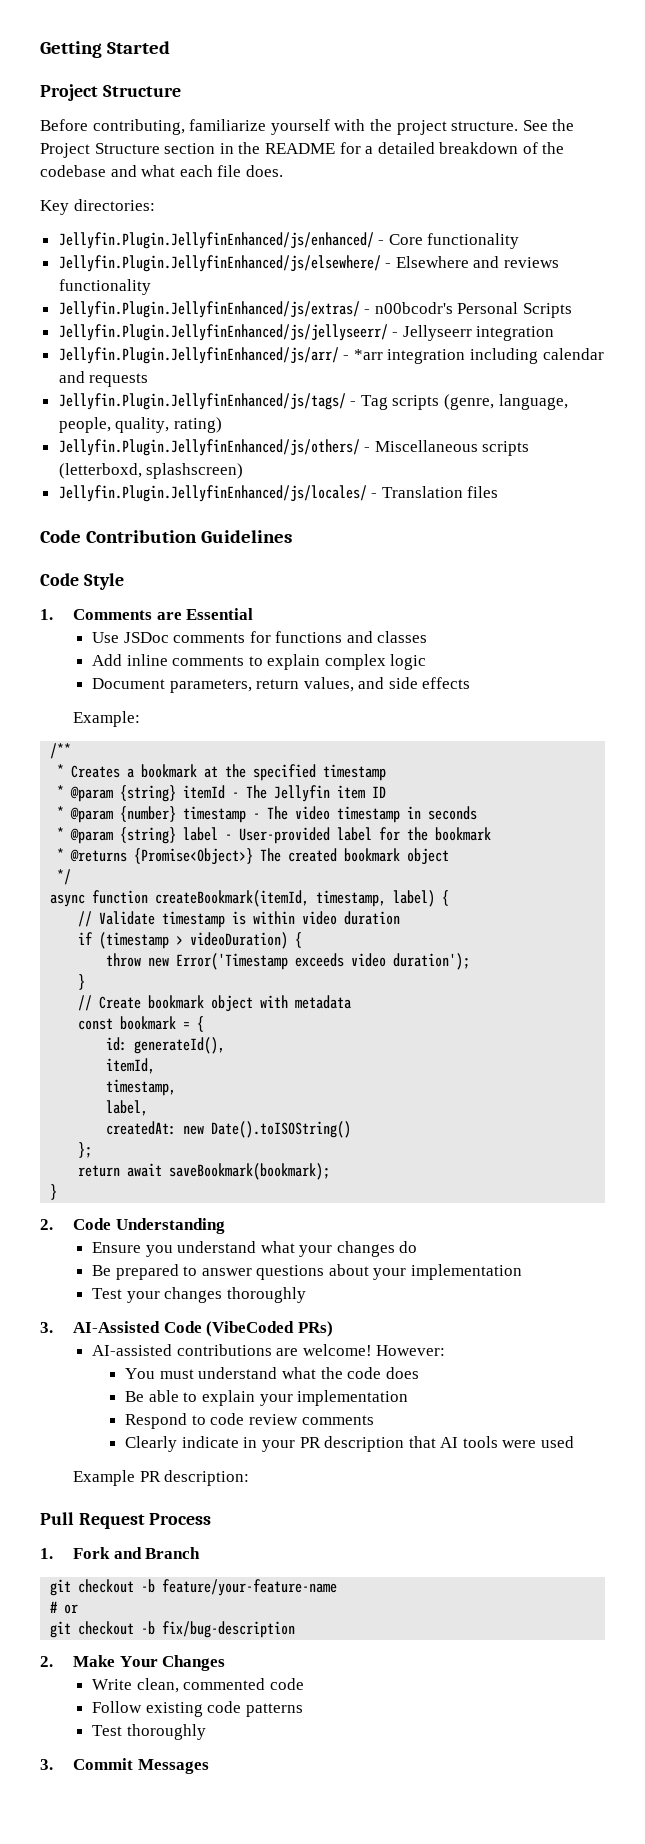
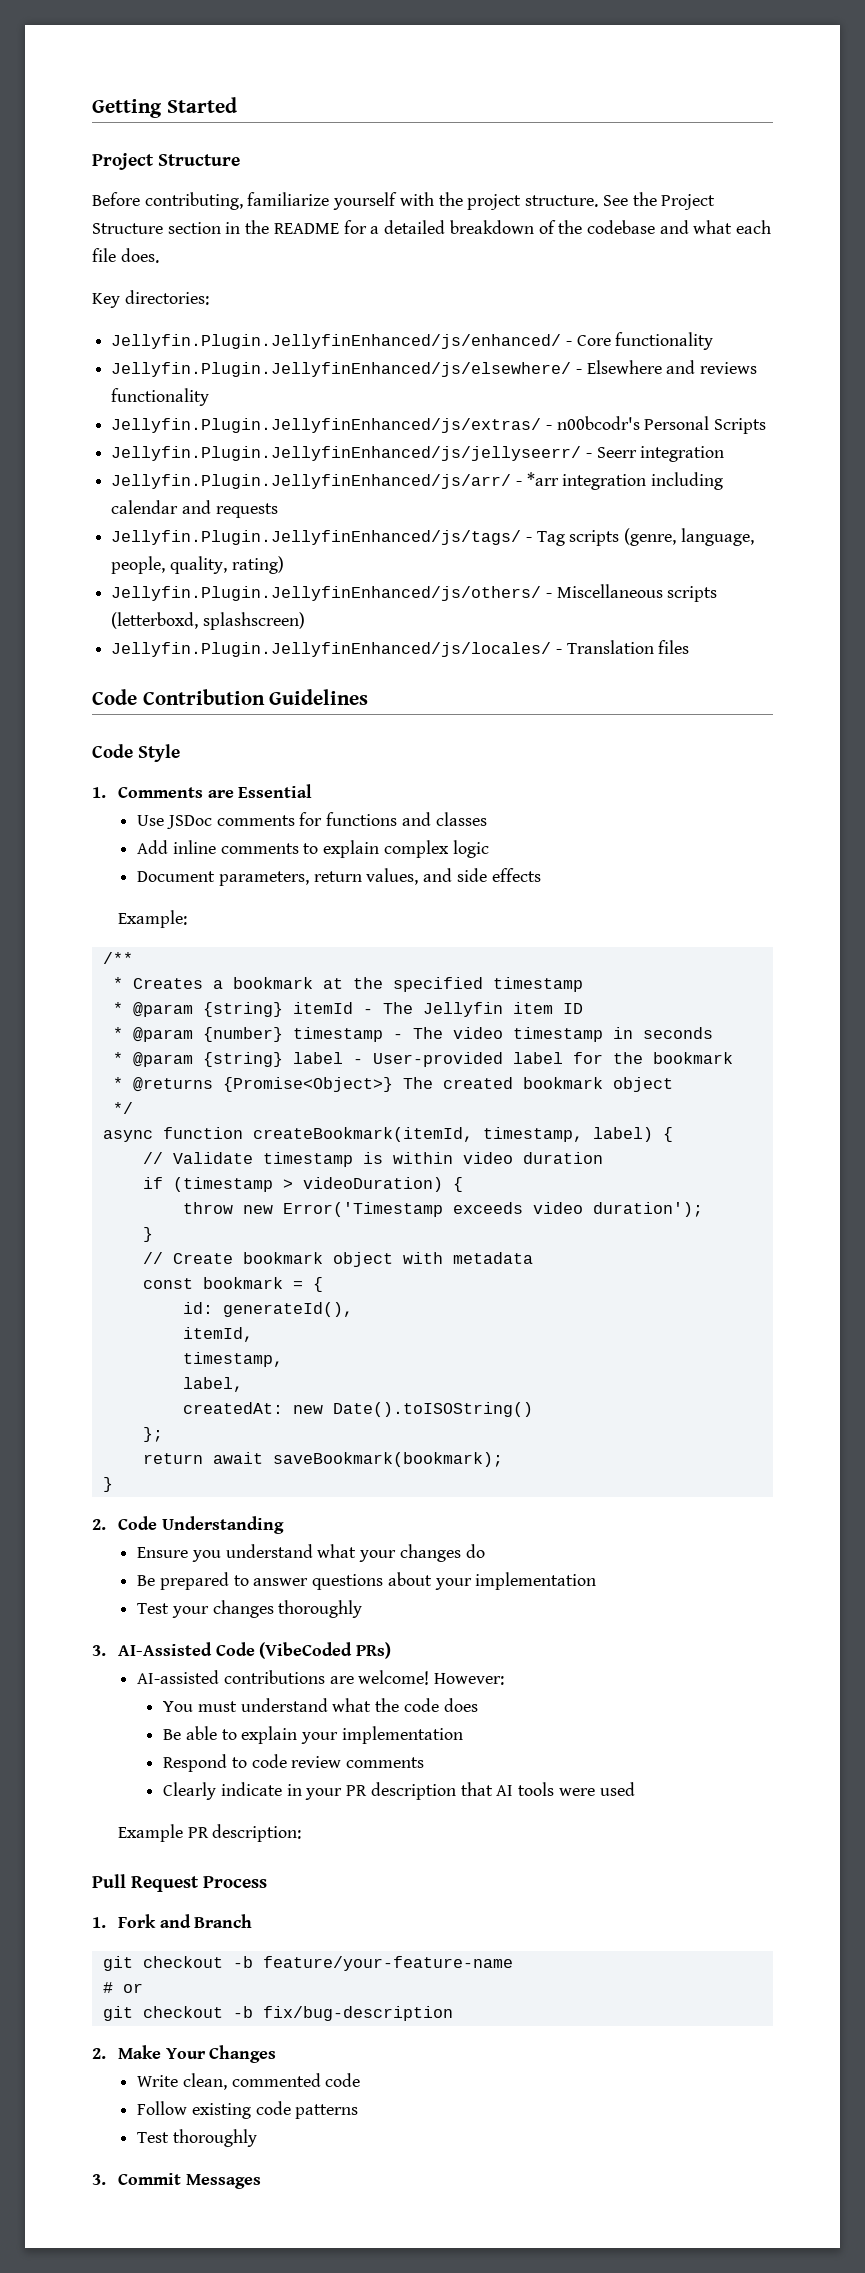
[402,325,472,341] Jellyseerr -> [596,447,637,458] Seerr

